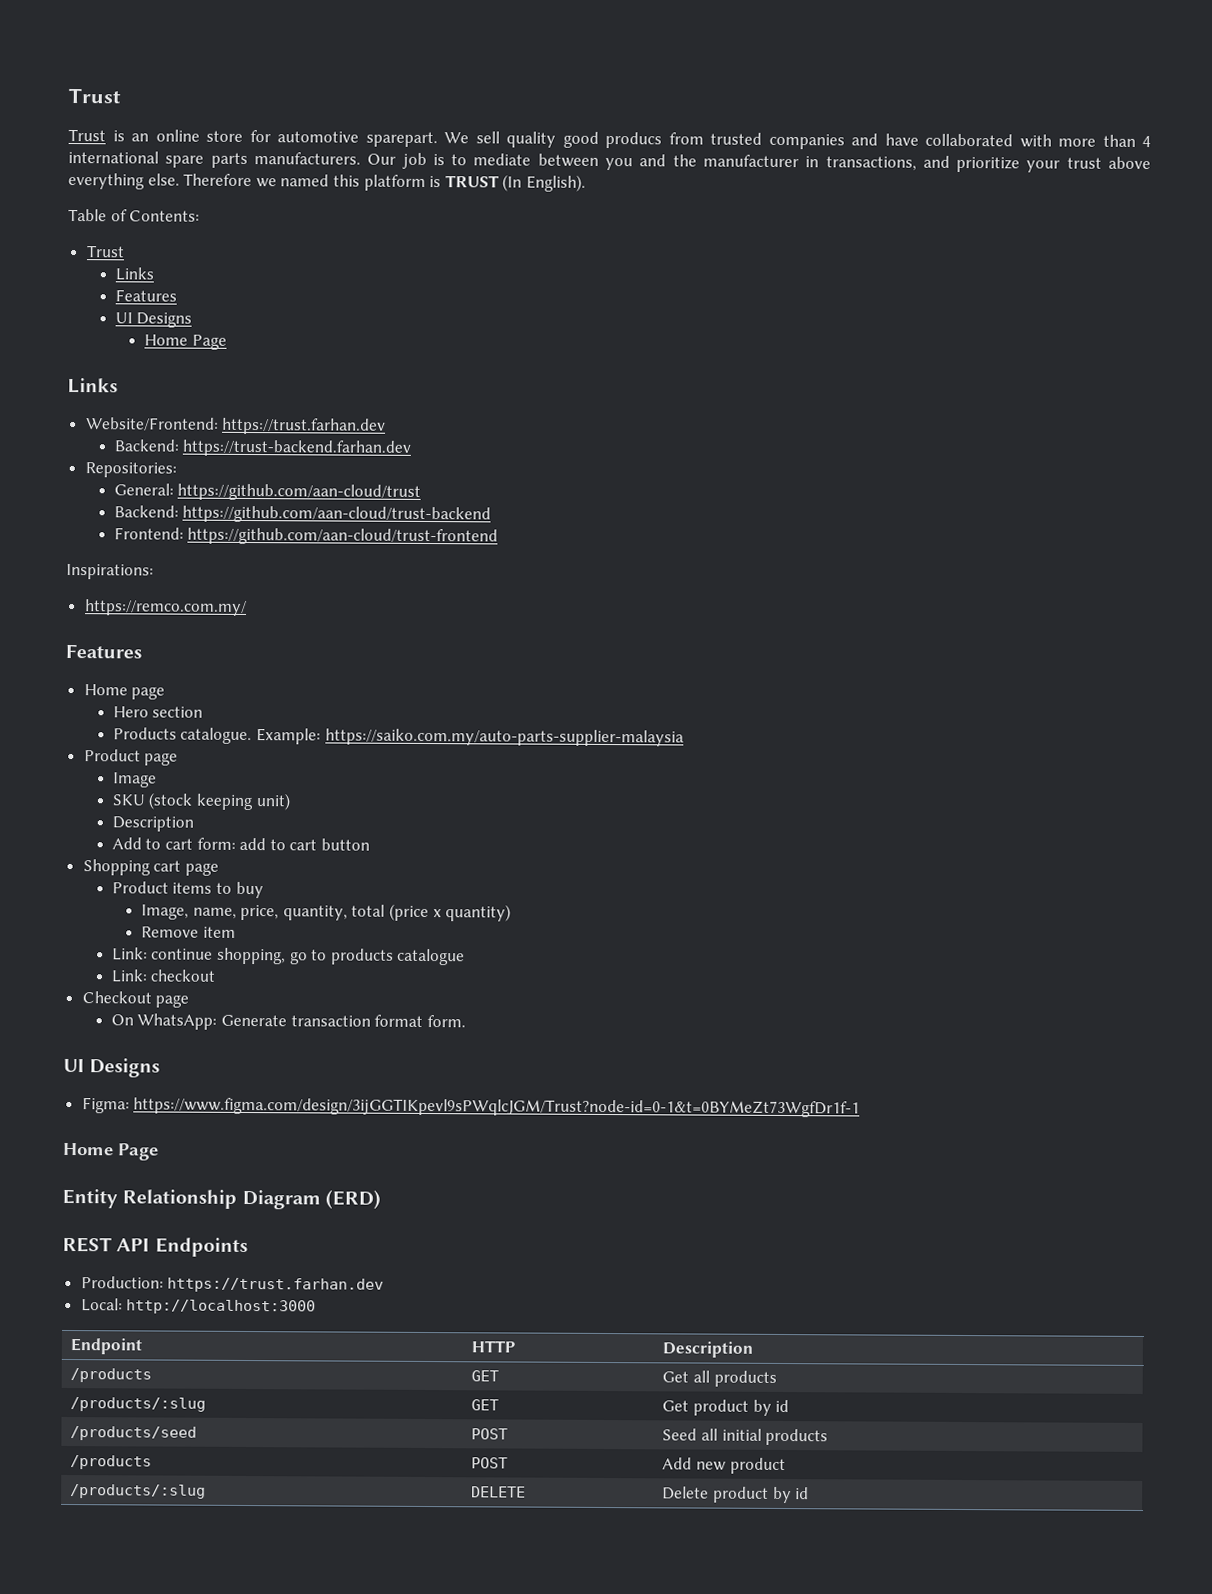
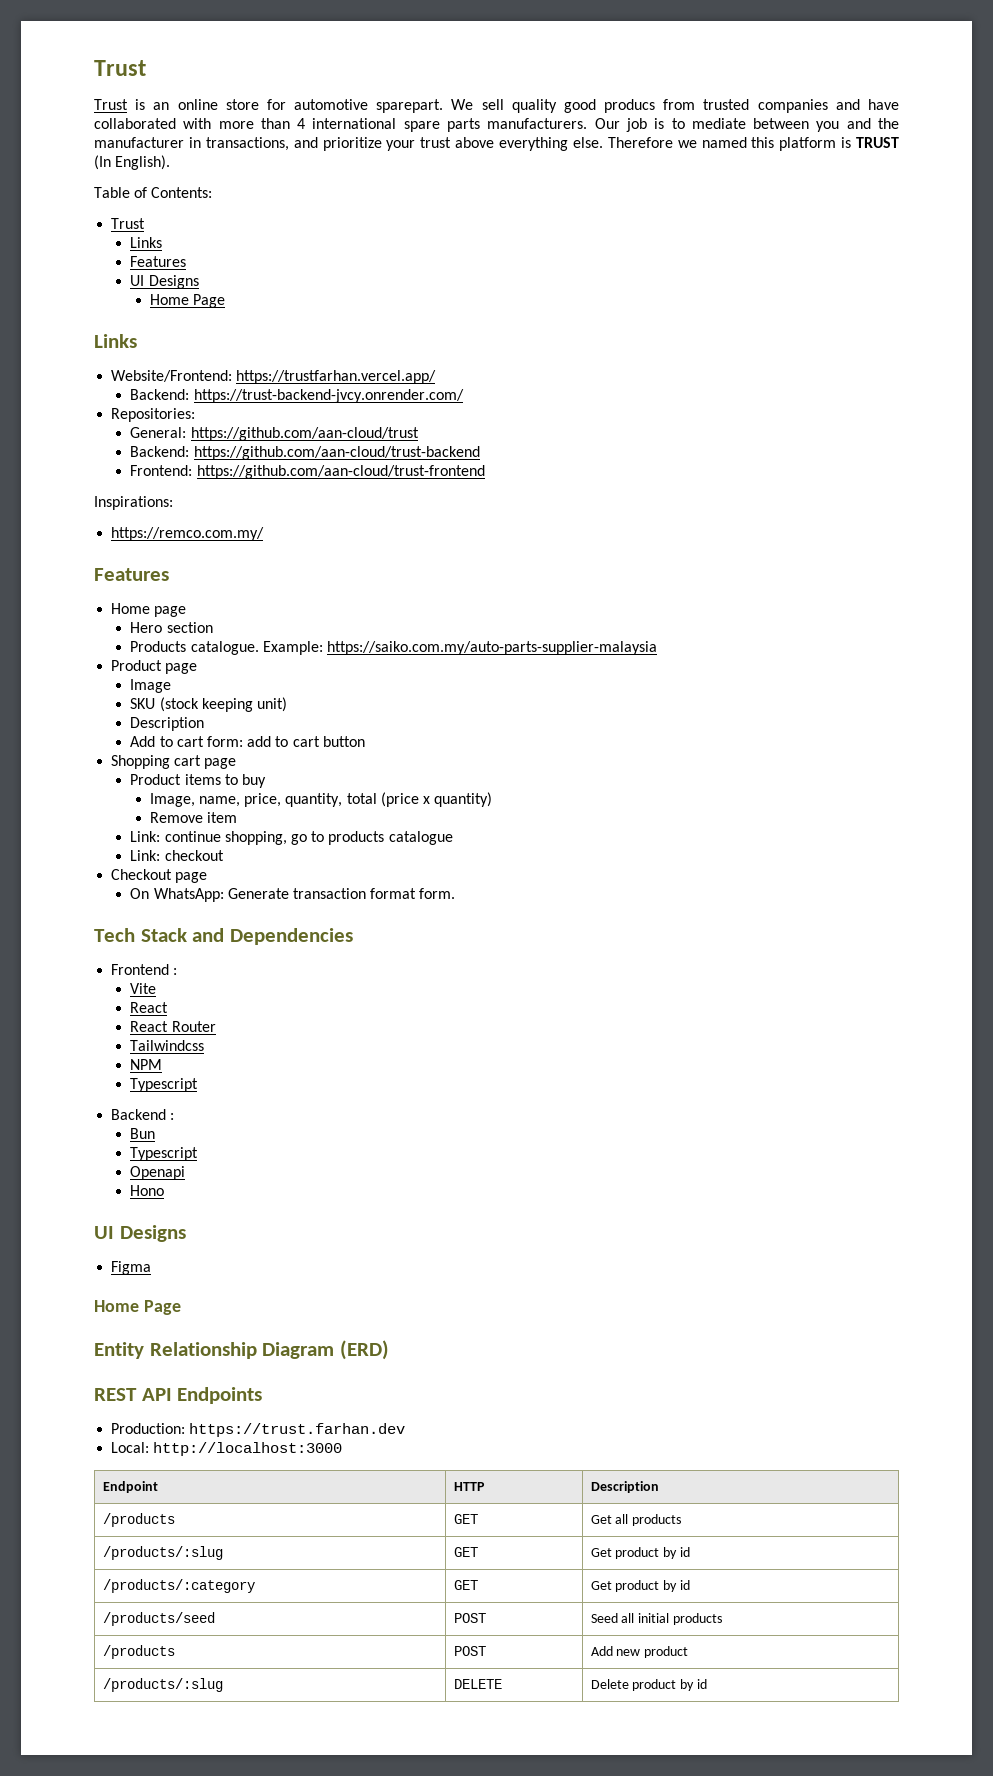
[222,417,387,435] [113,439,412,457] https://trust.farhan.dev // Backend: https://trust-backend.farhan.dev -> [236,370,437,384] [130,389,464,403] https://trustfarhan.vercel.app/ // Backend: https://trust-backend-jvcy.onrender.com/
[63,1058,161,1078] [81,1097,861,1118] // UI Designs // Figma: https://www.figma.com/design/3ijGGTIKpevl9sPWqlcJGM/Trust?node-id=0-1&t=0BYMeZt73WgfDr1f-1 -> [94,928,354,945] [111,964,178,975] [130,983,157,994] [130,1002,169,1013] [130,1021,216,1032] [130,1040,205,1051] [130,1059,163,1070] [130,1078,199,1092] [111,1109,175,1120] [130,1128,156,1139] [130,1147,199,1161] [130,1166,186,1180] [130,1185,165,1196] [94,1225,186,1242] [111,1261,152,1275] // Tech Stack and Dependencies // Frontend : // Vite // React // React Router // Tailwindcss // NPM // Typescript // Backend : // Bun // Typescript // Openapi // Hono // UI Designs // Figma
(790, 1406) none -> [102,1579,255,1593] [453,1580,478,1590] [590,1580,691,1592] // /products/:category | GET | Get product by id

